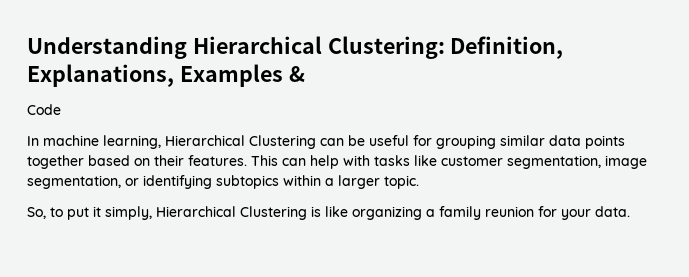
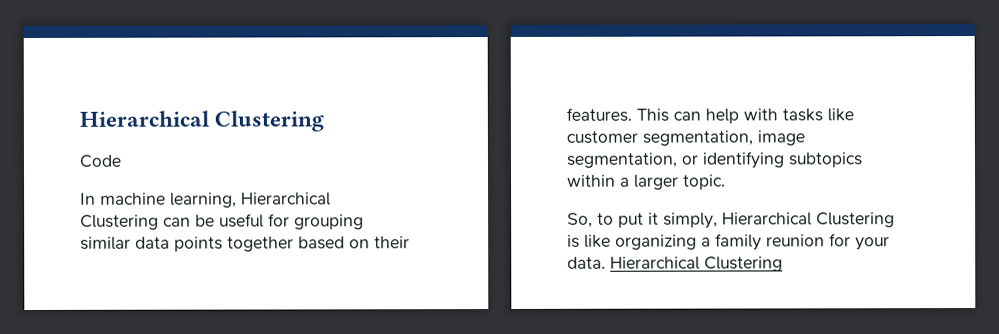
[27,36,564,59] [27,64,305,87] Understanding Hierarchical Clustering: Definition, Explanations, Examples & -> [79,110,325,132] Hierarchical Clustering
(630, 211) none -> [610,256,783,272] Hierarchical Clustering

